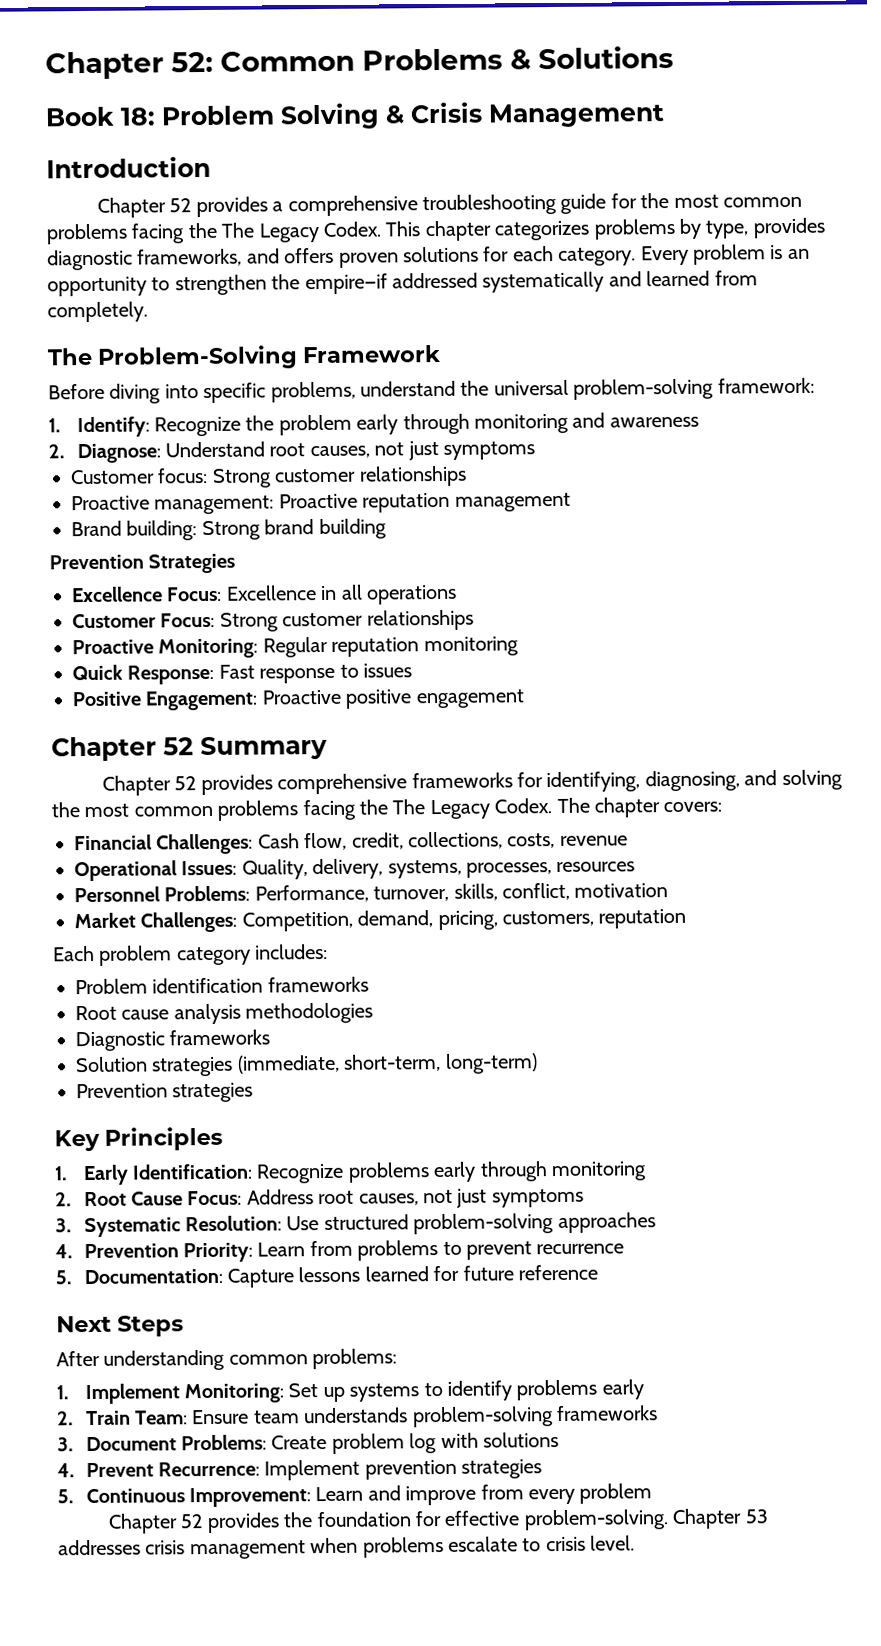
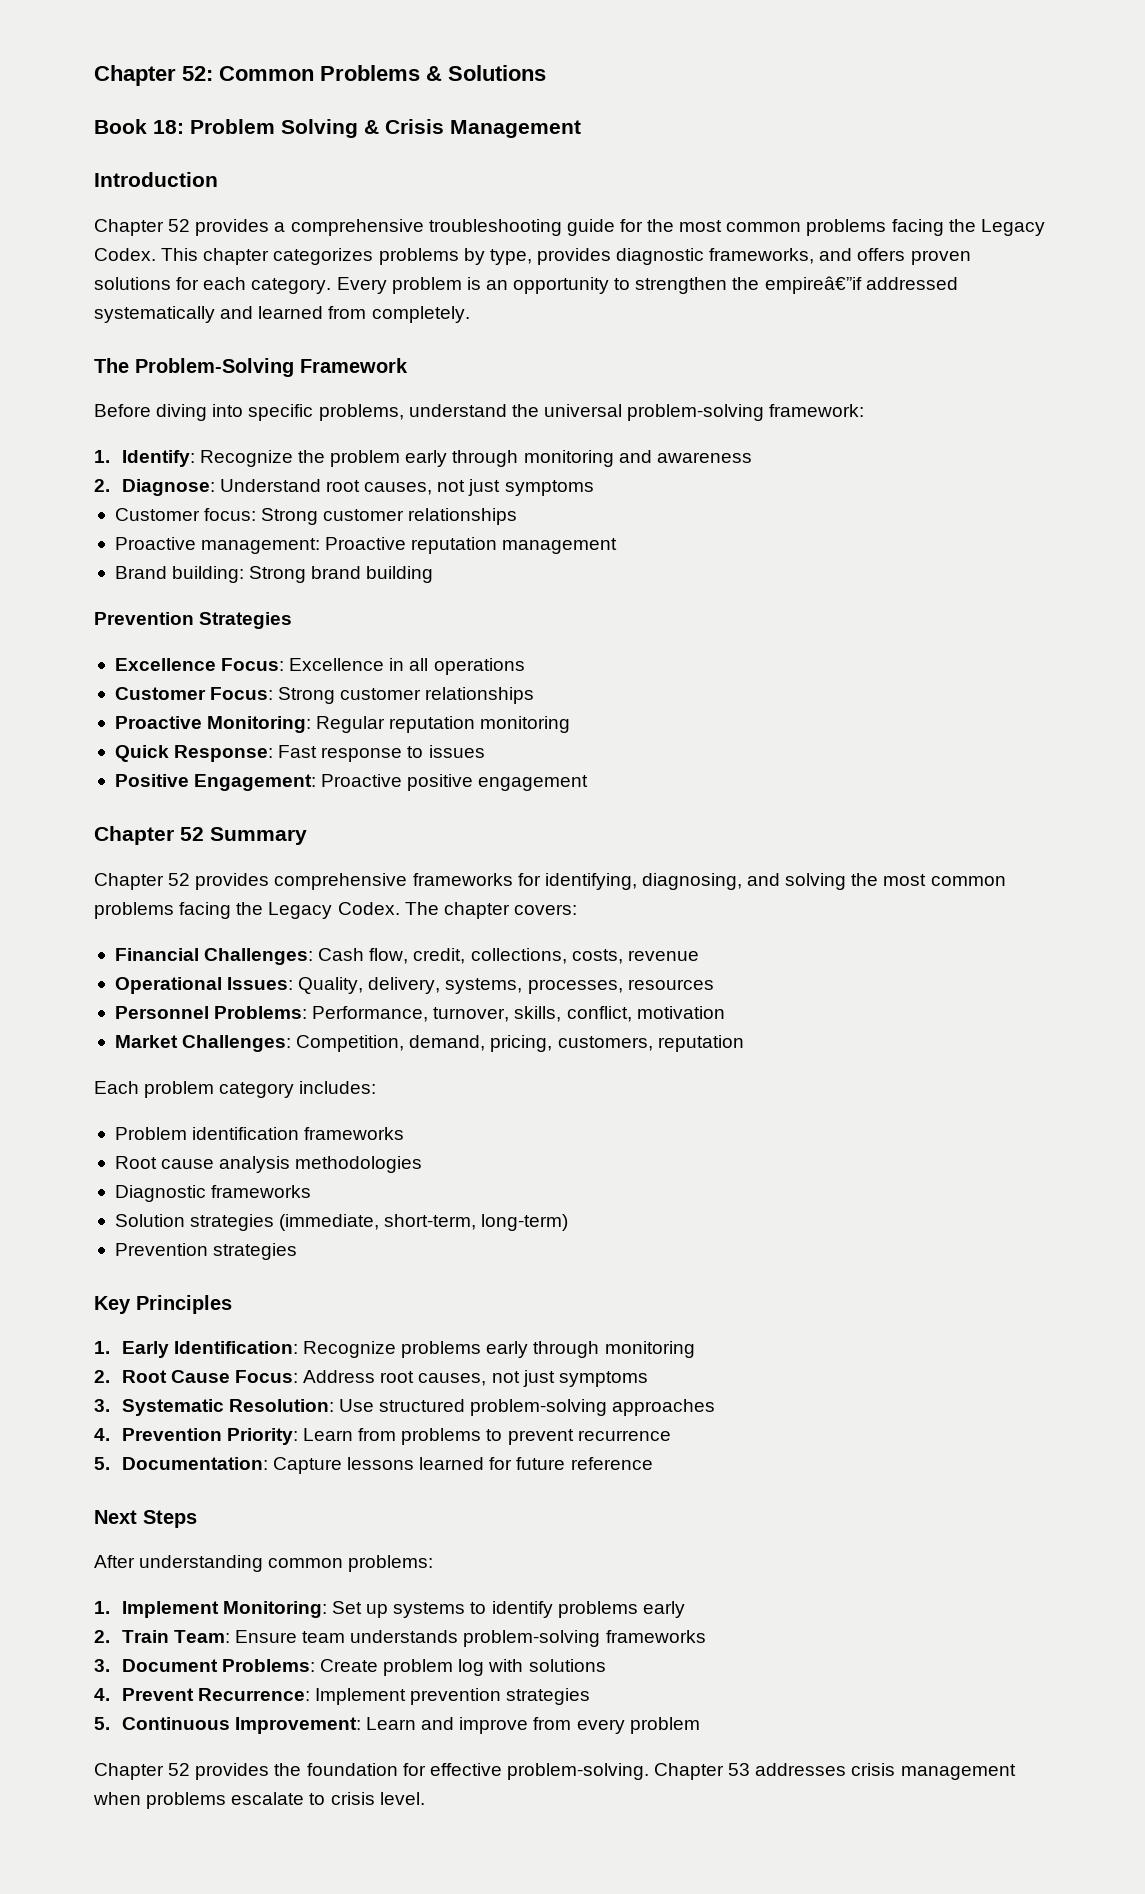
[221,222,255,238] The -> (976, 225) none
[304,273,388,295] empire—if -> [764,276,862,294] empireâ€”if
[392,799,426,815] The -> (264, 908) none

